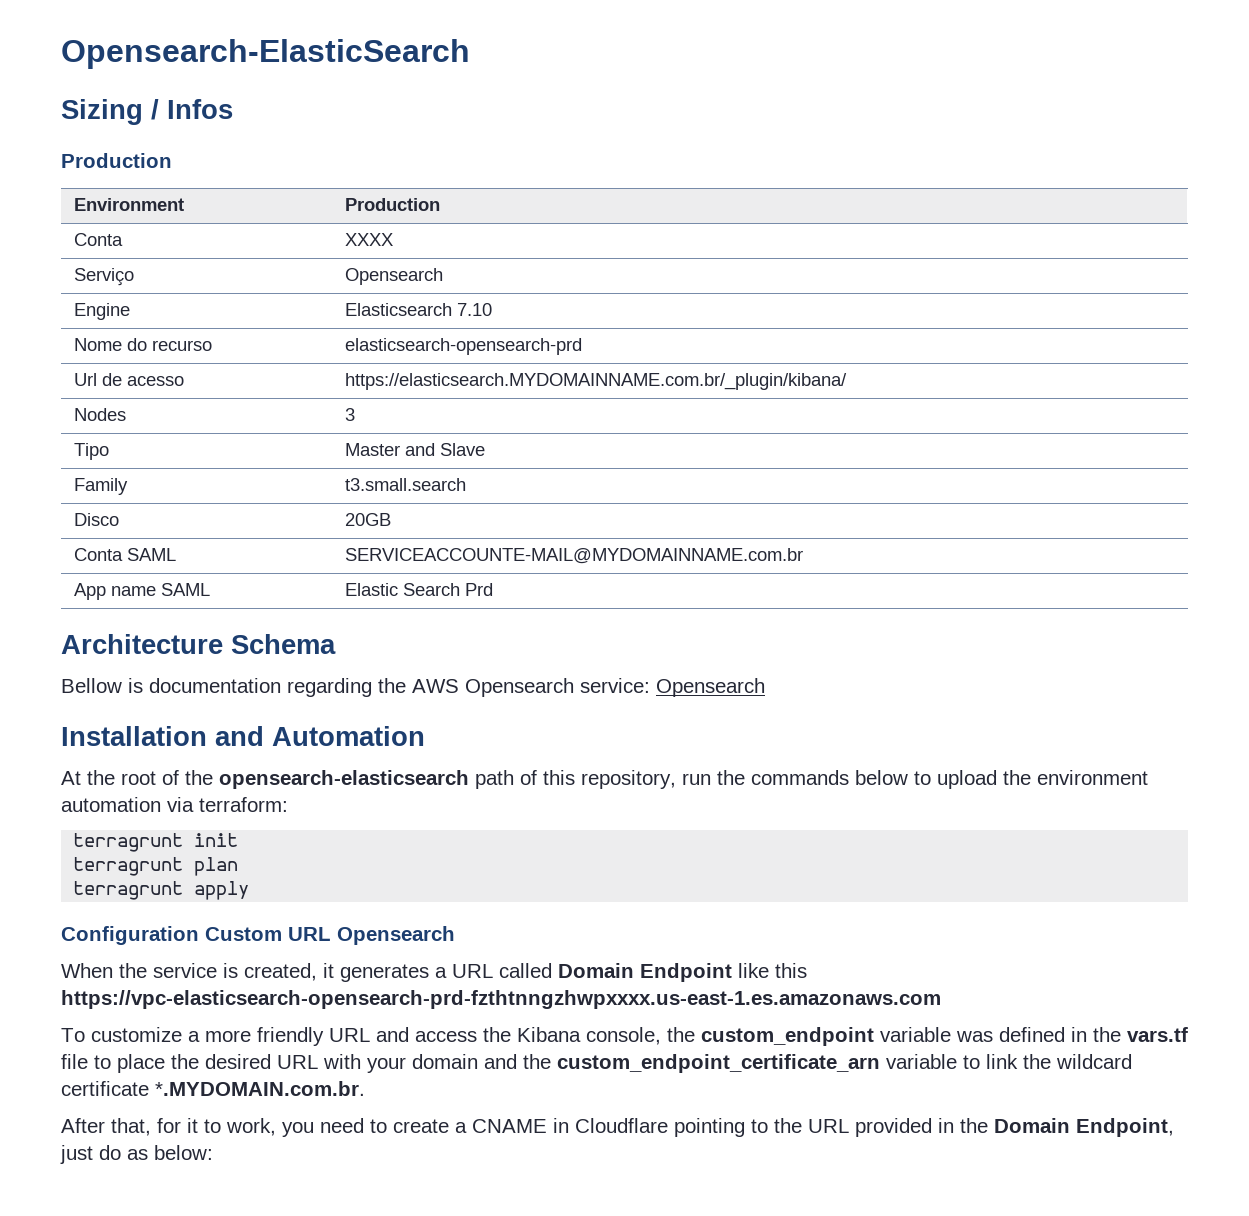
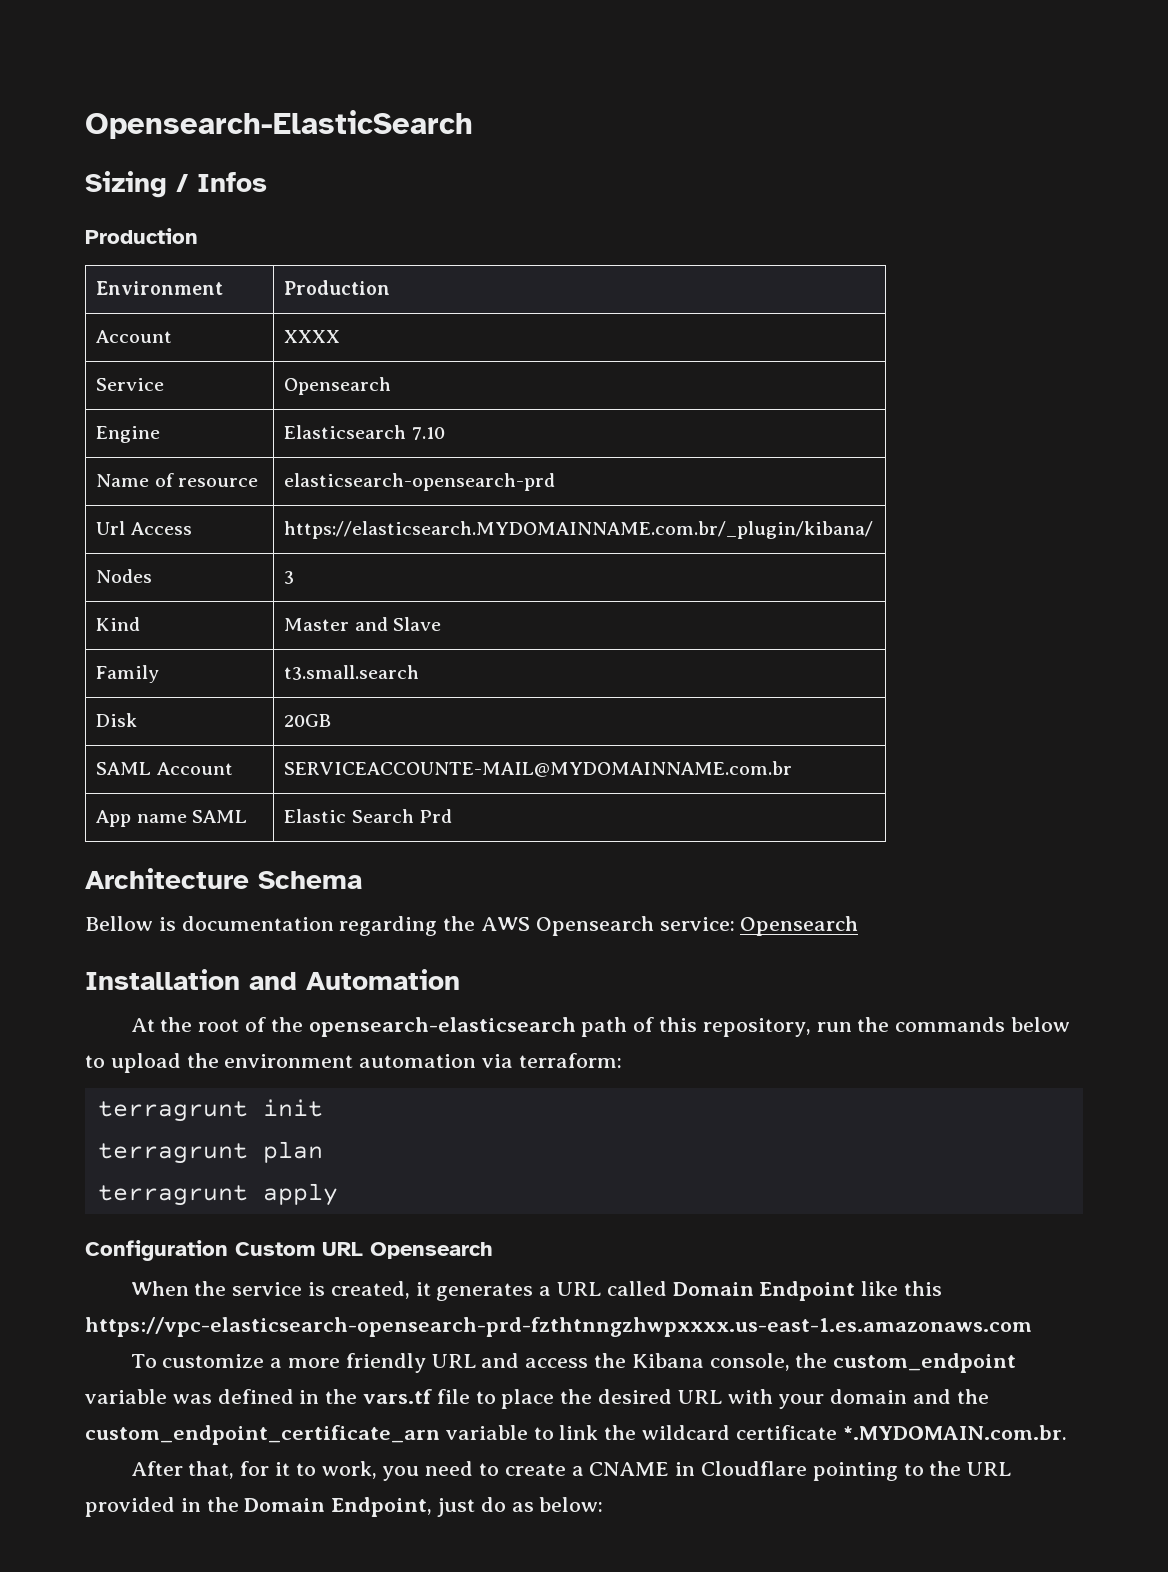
[73,233,123,246] Conta -> [96,330,173,343] Account
[73,268,134,286] Serviço -> [96,378,165,391] Service
[73,338,212,351] Nome do recurso -> [96,473,258,487] Name of resource
[101,373,184,386] de acesso -> [130,522,192,535] Access
[73,443,109,460] Tipo -> [96,617,141,631] Kind
[73,513,119,526] Disco -> [96,713,138,727] Disk
[73,548,176,561] Conta SAML -> [96,762,233,775] SAML Account

